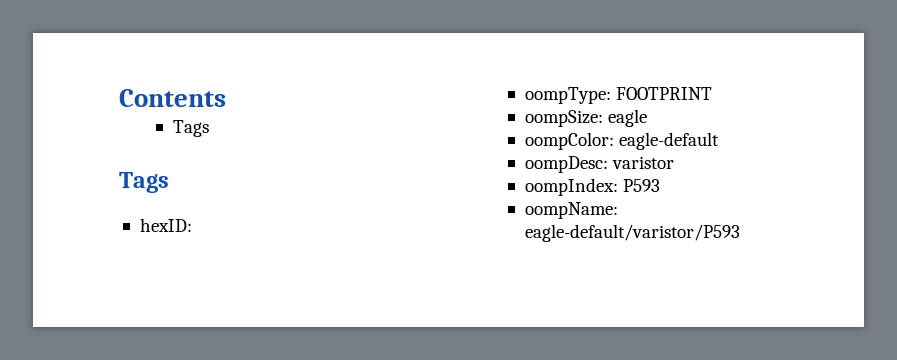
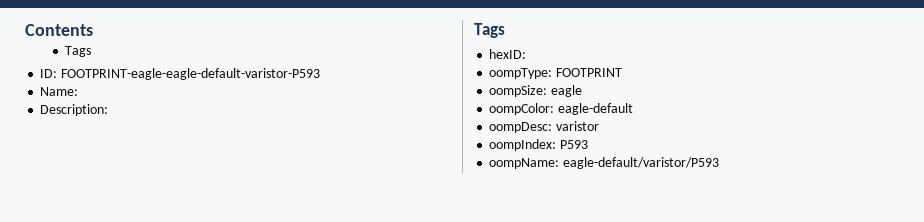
(210, 128) none -> [40,68,321,80] [40,87,79,96] [40,104,109,116] // ID: FOOTPRINT-eagle-eagle-default-varistor-P593 // Name: // Description:

